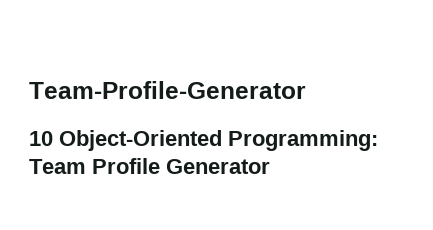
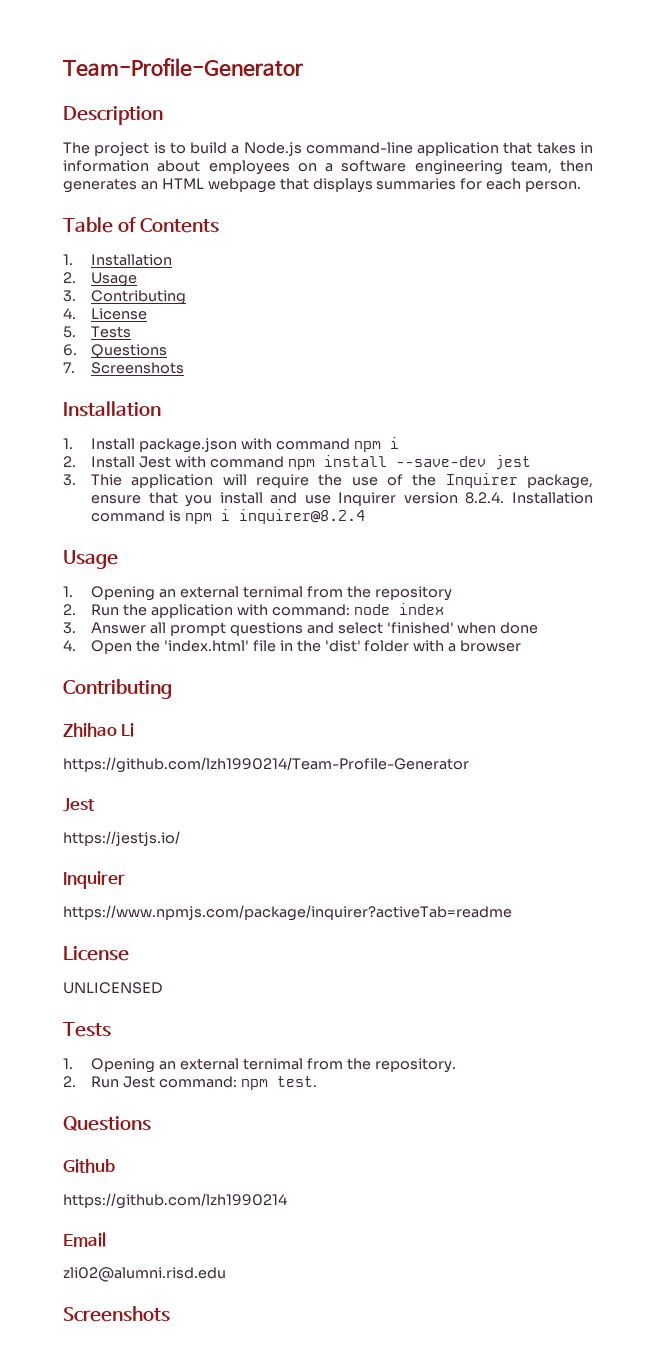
[29,130,378,151] [29,158,270,174] 10 Object-Oriented Programming: Team Profile Generator -> [63,106,163,125] [63,142,593,156] [63,160,593,175] [63,178,582,193] [63,217,219,233] [63,254,173,266] [63,272,138,287] [63,290,187,305] [63,308,148,320] [63,326,132,338] [63,344,168,359] [63,362,185,374] [63,401,161,417] [63,437,399,453] [63,455,531,470] [63,473,593,489] [91,492,593,507] [91,509,365,524] [63,550,118,569] [63,586,452,601] [63,603,444,618] [63,622,539,636] [63,640,522,654] [63,679,172,699] [63,723,135,737] [63,757,469,773] [63,798,95,812] [63,831,180,846] [63,871,125,889] [63,905,512,921] [63,946,129,961] [63,982,162,994] [63,1022,111,1037] [63,1058,456,1073] [63,1076,317,1090] [63,1116,151,1131] [63,1159,115,1173] [63,1193,287,1209] [63,1232,106,1247] [63,1267,226,1282] [63,1306,170,1322] Description // The project is to build a Node.js command-line application that takes in information about employees on a software engineering team, then generates an HTML webpage that displays summaries for each person. // Table of Contents // 1. Installation // 2. Usage // 3. Contributing // 4. License // 5. Tests // 6. Questions // 7. Screenshots // Installation // 1. Install package.json with command npm i // 2. Install Jest with command npm install --save-dev jest // 3. Thie application will require the use of the Inquirer package, ensure that you install and use Inquirer version 8.2.4. Installation command is npm i inquirer@8.2.4 // Usage // 1. Opening an external ternimal from the repository // 2. Run the application with command: node index // 3. Answer all prompt questions and select 'finished' when done // 4. Open the 'index.html' file in the 'dist' folder with a browser // Contributing // Zhihao Li // https://github.com/lzh1990214/Team-Profile-Generator // Jest // https://jestjs.io/ // Inquirer // https://www.npmjs.com/package/inquirer?activeTab=readme // License // UNLICENSED // Tests // 1. Opening an external ternimal from the repository. // 2. Run Jest command: npm test. // Questions // Github // https://github.com/lzh1990214 // Email // zli02@alumni.risd.edu // Screenshots

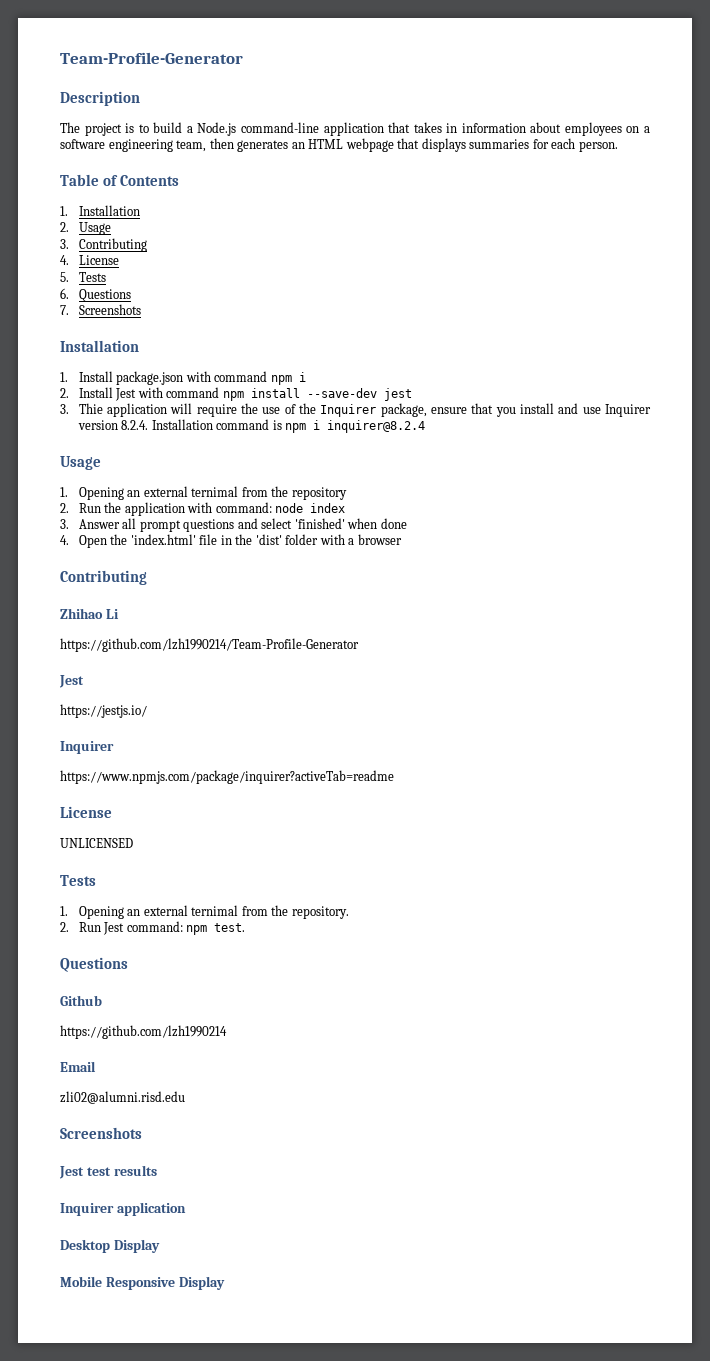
(170, 1314) none -> [59,1165,157,1179] [60,1202,186,1216] [60,1239,160,1253] [60,1276,225,1290] // Jest test results // Inquirer application // Desktop Display // Mobile Responsive Display

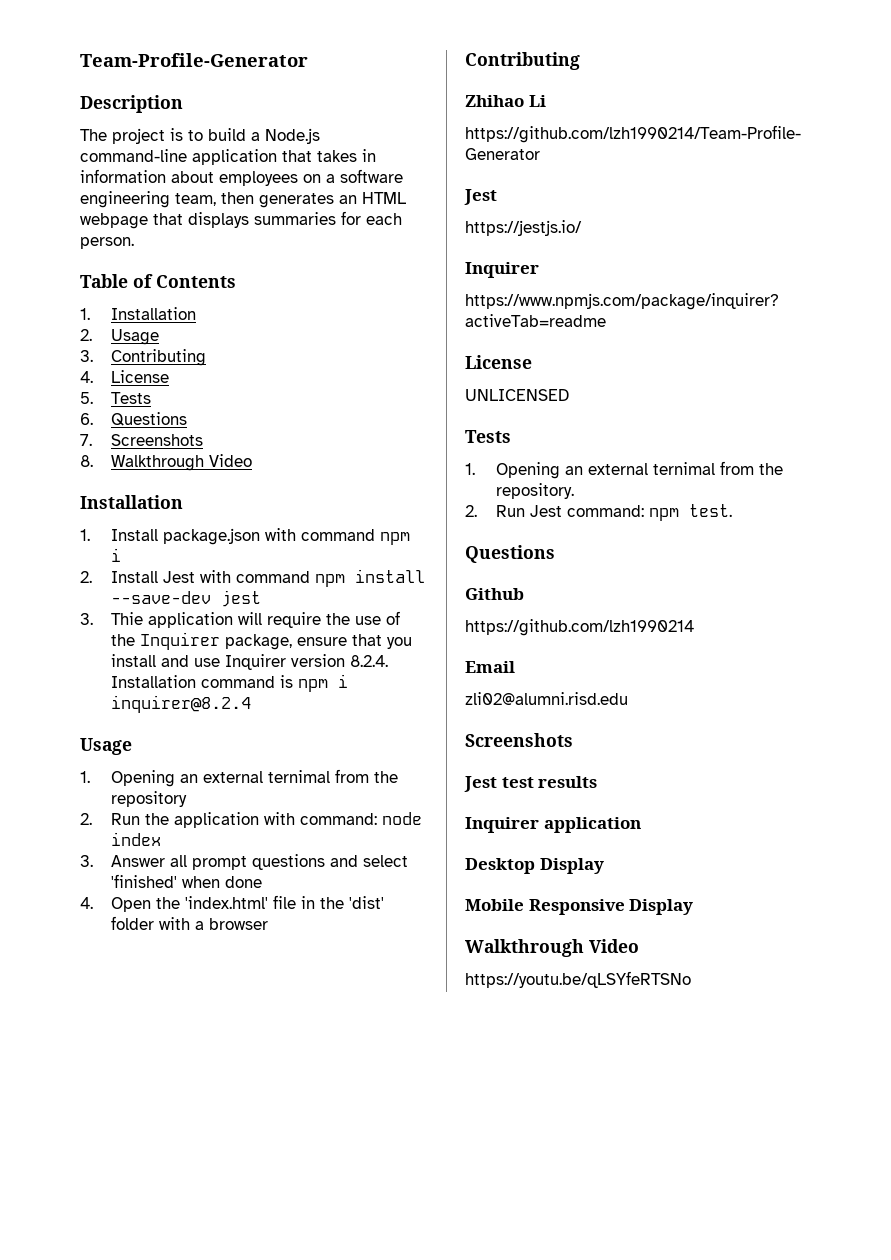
(141, 309) none -> [80,454,253,471] // 8. Walkthrough Video
(225, 1283) none -> [465,939,639,957] [465,971,691,988] // Walkthrough Video // https://youtu.be/qLSYfeRTSNo

